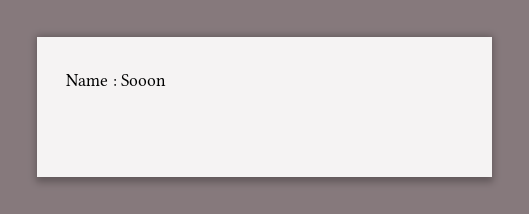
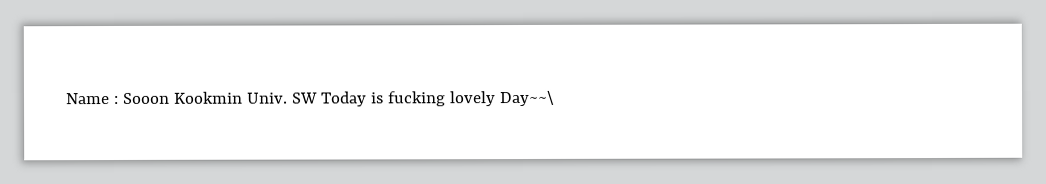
(167, 80) none -> [172,90,555,107] Kookmin Univ. SW Today is fucking lovely Day~~\

